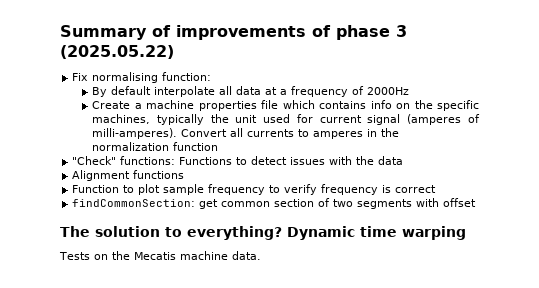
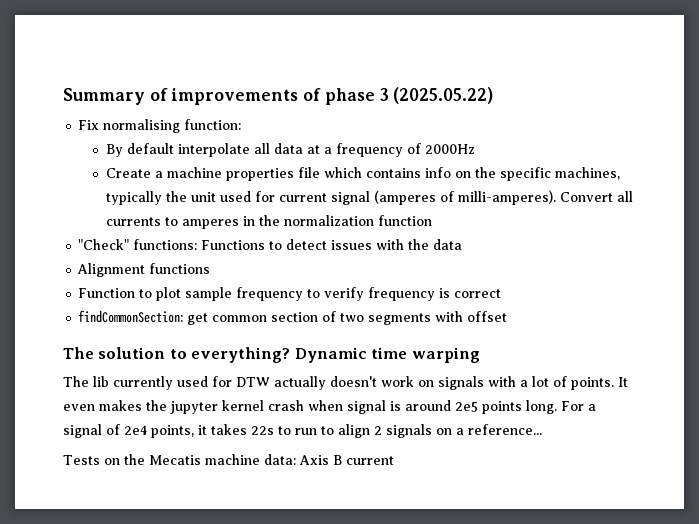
(466, 233) none -> [63,376,628,390] [63,400,596,414] [63,424,542,438] // The lib currently used for DTW actually doesn't work on signals with a lot of points. It even makes the jupyter kernel crash when signal is around 2e5 points long. For a signal of 2e4 points, it takes 22s to run to align 2 signals on a reference...
[231,251,261,260] data. -> [263,454,394,465] data: Axis B current

